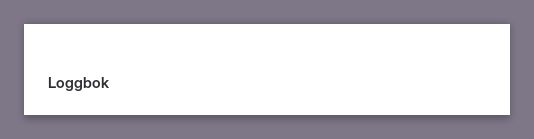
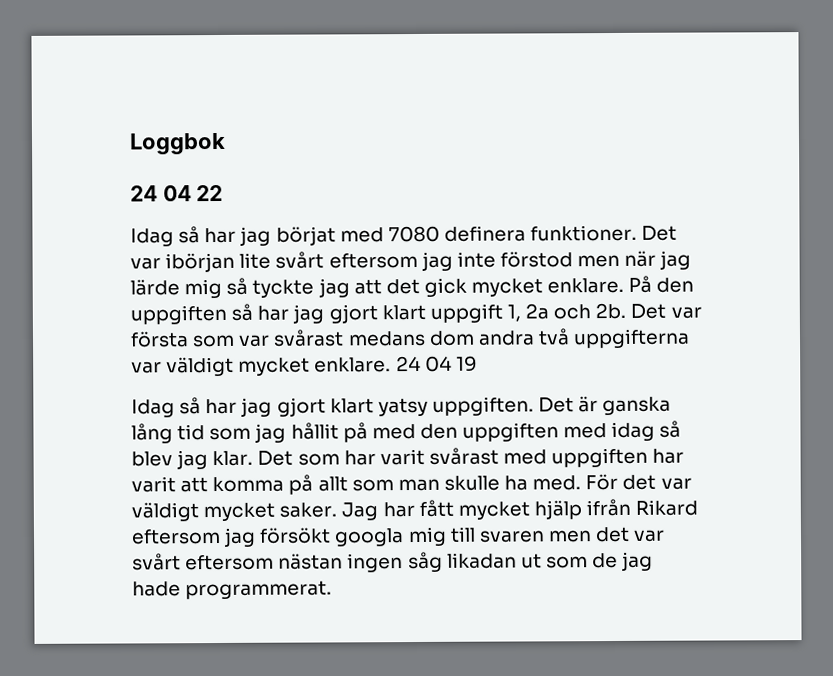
(110, 84) none -> [130,184,224,202] [130,224,678,247] [130,250,692,273] [130,275,695,299] [130,302,702,325] [130,328,691,349] [131,355,478,377] [131,396,672,418] [131,420,682,444] [131,447,685,470] [131,473,692,495] [131,498,699,522] [131,526,666,547] [132,551,654,573] [132,580,333,600] // 24 04 22 // Idag så har jag börjat med 7080 definera funktioner. Det var ibörjan lite svårt eftersom jag inte förstod men när jag lärde mig så tyckte jag att det gick mycket enklare. På den uppgiften så har jag gjort klart uppgift 1, 2a och 2b. Det var första som var svårast medans dom andra två uppgifterna var väldigt mycket enklare. 24 04 19 // Idag så har jag gjort klart yatsy uppgiften. Det är ganska lång tid som jag hållit på med den uppgiften med idag så blev jag klar. Det som har varit svårast med uppgiften har varit att komma på allt som man skulle ha med. För det var väldigt mycket saker. Jag har fått mycket hjälp ifrån Rikard eftersom jag försökt googla mig till svaren men det var svårt eftersom nästan ingen såg likadan ut som de jag hade programmerat.

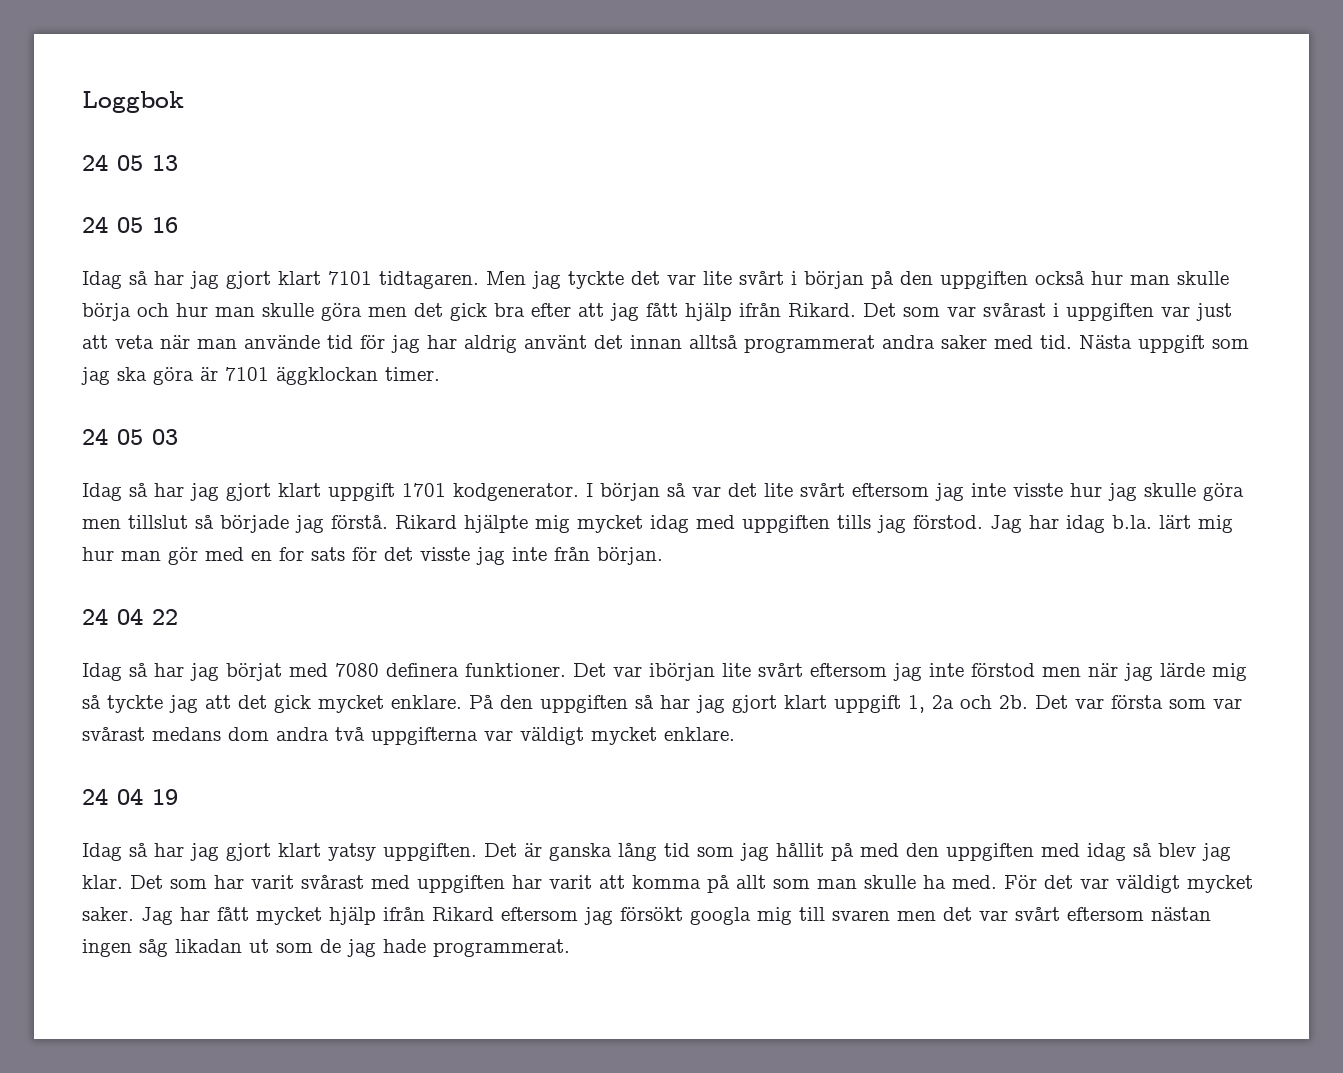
(226, 143) none -> [82,154,178,171] [82,216,178,233] [82,271,1229,289] [82,303,1232,321] [82,335,1249,353] [81,367,440,385] [82,428,178,445] [82,483,1244,501] [82,515,1233,533] [82,547,663,565] // 24 05 13 // 24 05 16 // Idag så har jag gjort klart 7101 tidtagaren. Men jag tyckte det var lite svårt i början på den uppgiften också hur man skulle börja och hur man skulle göra men det gick bra efter att jag fått hjälp ifrån Rikard. Det som var svårast i uppgiften var just att veta när man använde tid för jag har aldrig använt det innan alltså programmerat andra saker med tid. Nästa uppgift som jag ska göra är 7101 äggklockan timer. // 24 05 03 // Idag så har jag gjort klart uppgift 1701 kodgenerator. I början så var det lite svårt eftersom jag inte visste hur jag skulle göra men tillslut så började jag förstå. Rikard hjälpte mig mycket idag med uppgiften tills jag förstod. Jag har idag b.la. lärt mig hur man gör med en for sats för det visste jag inte från början.
(392, 365) none -> (735, 734) //

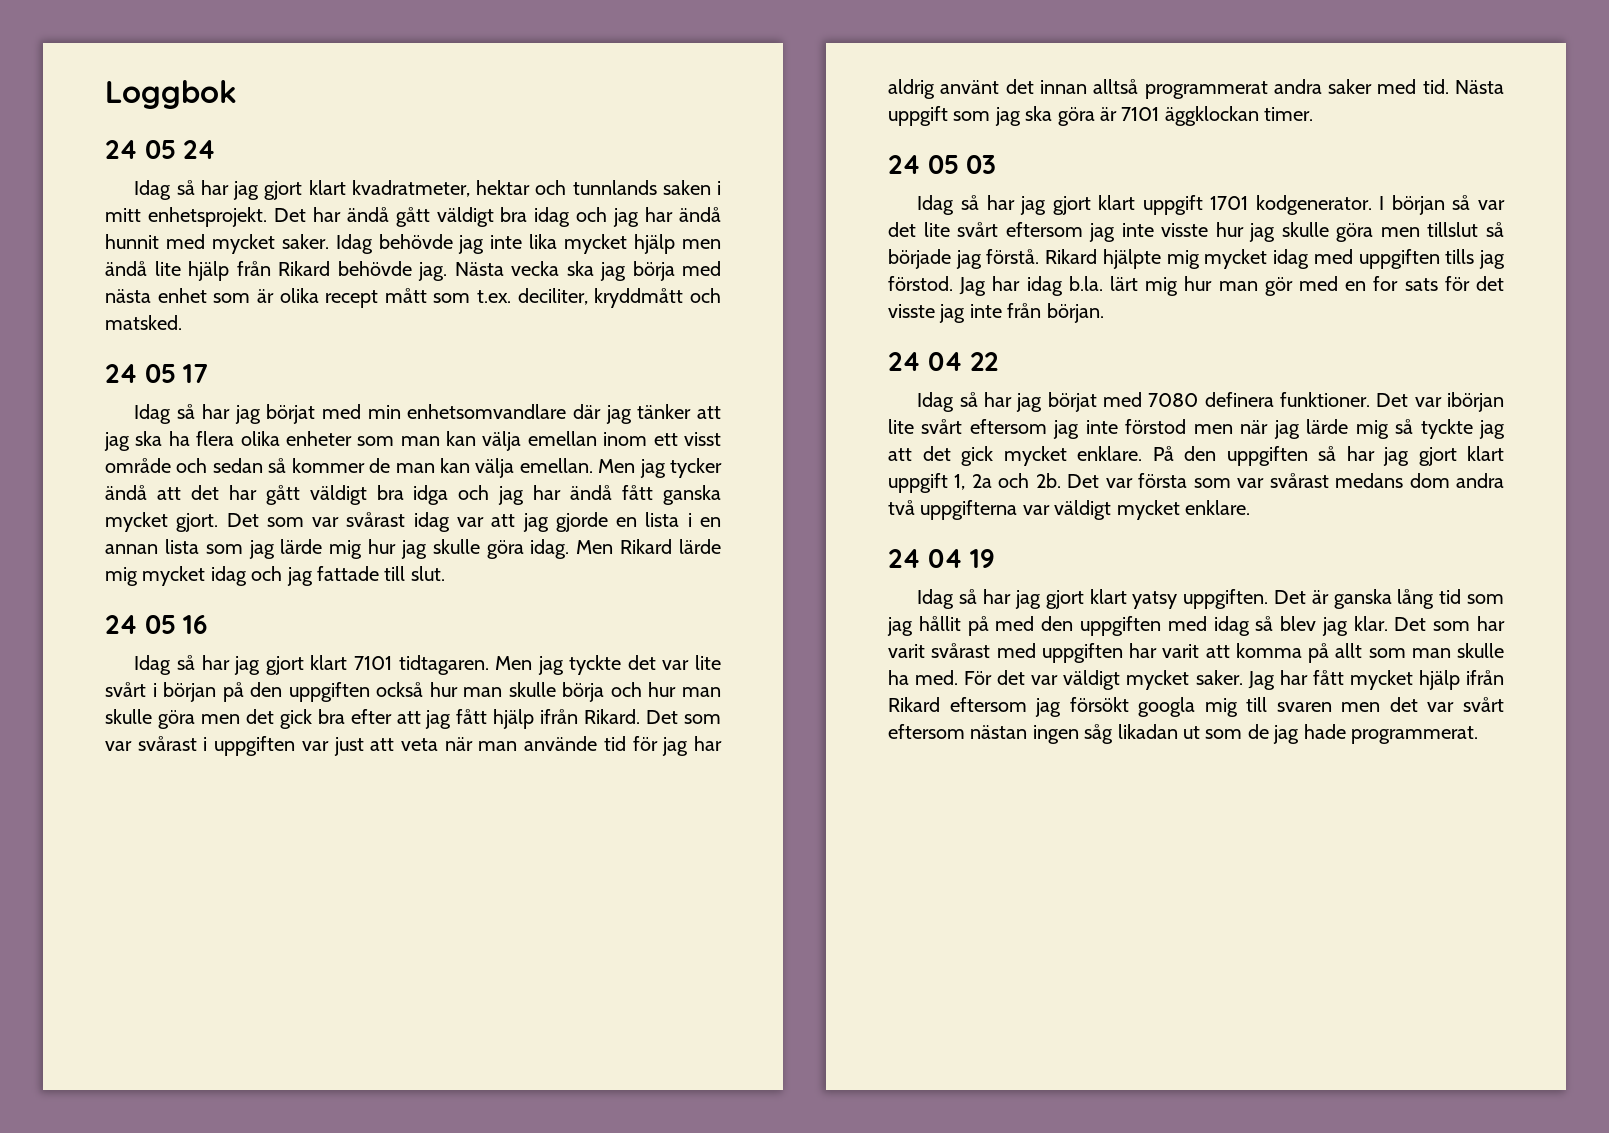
[152,155,178,171] 13 -> [183,140,217,159] [134,180,721,200] [105,207,721,227] [105,234,721,254] [105,261,721,281] [105,288,721,308] [105,315,182,330] [105,364,209,383] [134,404,722,424] [104,431,721,451] [105,458,722,478] [105,485,721,505] [105,512,722,532] [105,539,722,559] [105,566,445,586] 24 // Idag så har jag gjort klart kvadratmeter, hektar och tunnlands saken i mitt enhetsprojekt. Det har ändå gått väldigt bra idag och jag har ändå hunnit med mycket saker. Idag behövde jag inte lika mycket hjälp men ändå lite hjälp från Rikard behövde jag. Nästa vecka ska jag börja med nästa enhet som är olika recept mått som t.ex. deciliter, kryddmått och matsked. // 24 05 17 // Idag så har jag börjat med min enhetsomvandlare där jag tänker att jag ska ha flera olika enheter som man kan välja emellan inom ett visst område och sedan så kommer de man kan välja emellan. Men jag tycker ändå att det har gått väldigt bra idga och jag har ändå fått ganska mycket gjort. Det som var svårast idag var att jag gjorde en lista i en annan lista som jag lärde mig hur jag skulle göra idag. Men Rikard lärde mig mycket idag och jag fattade till slut.

